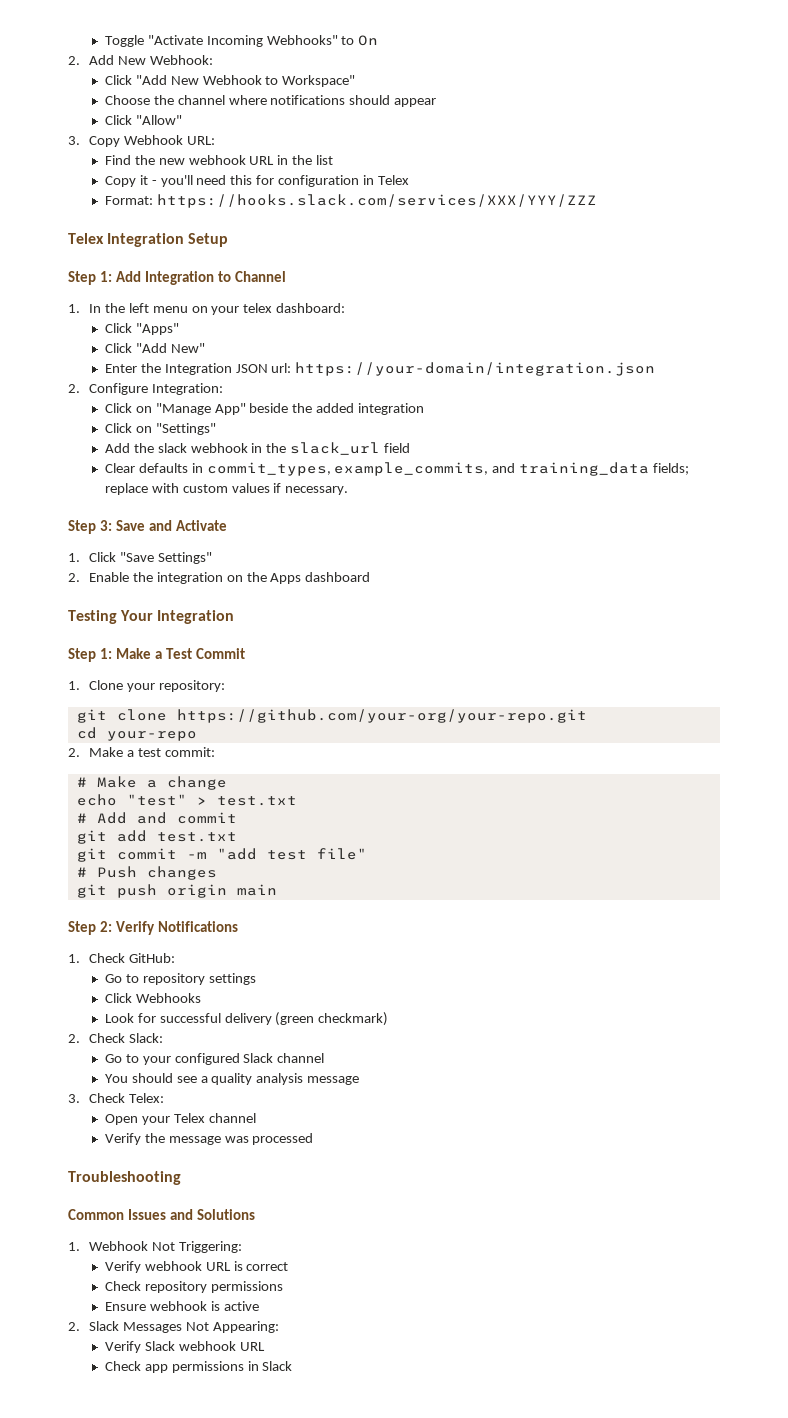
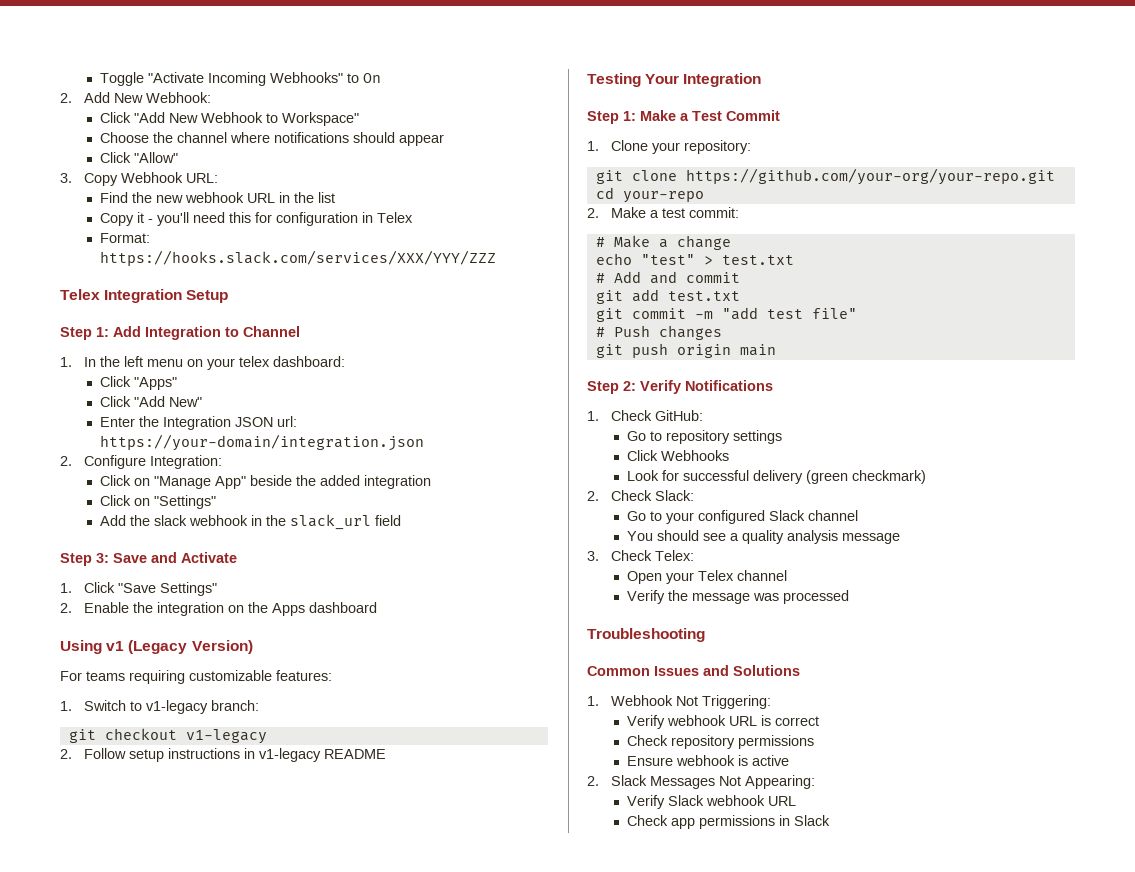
[104,462,690,476] [104,483,349,495] // Clear defaults in commit_types, example_commits, and training_data fields; replace with custom values if necessary. -> (402, 520) none
(371, 577) none -> [60,640,253,654] [60,670,332,684] [60,700,260,714] [68,728,267,744] [60,748,387,762] // Using v1 (Legacy Version) // For teams requiring customizable features: // 1. Switch to v1-legacy branch: // git checkout v1-legacy // 2. Follow setup instructions in v1-legacy README

